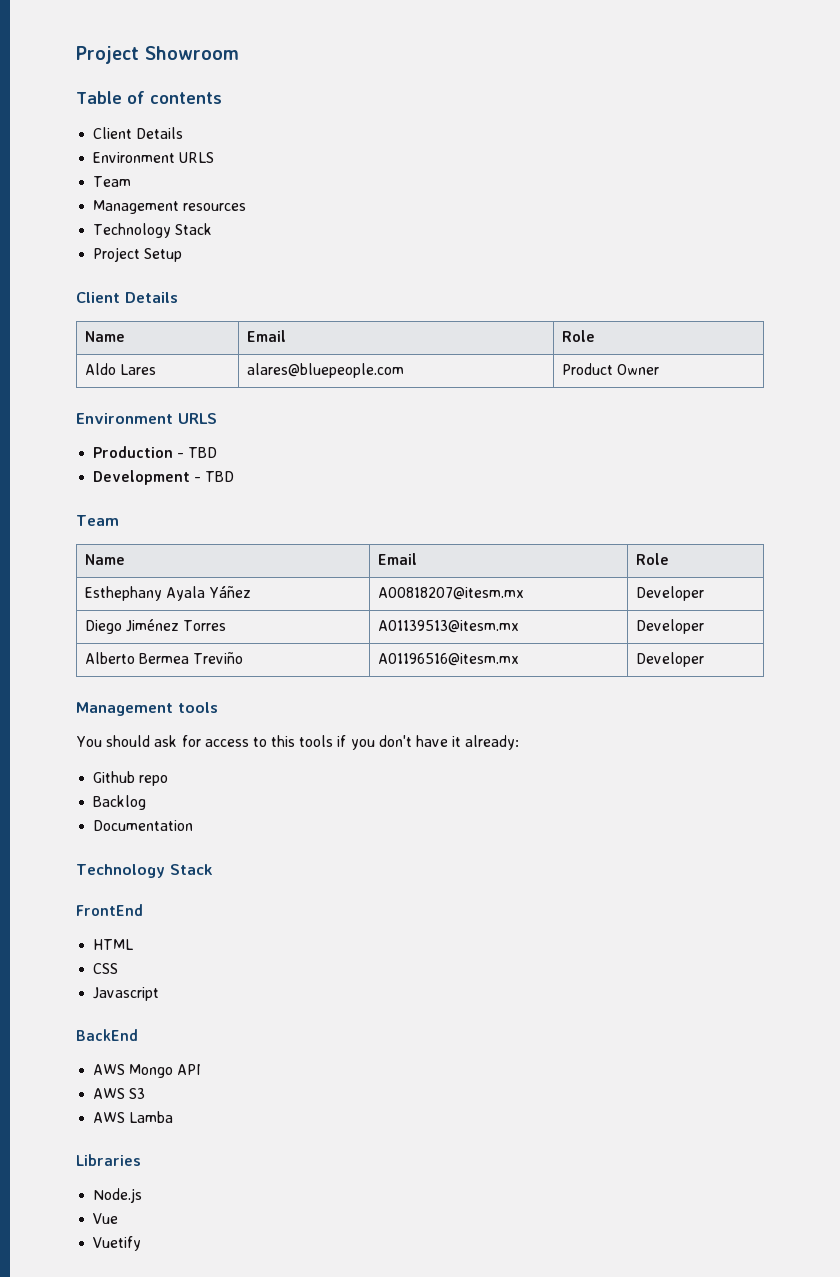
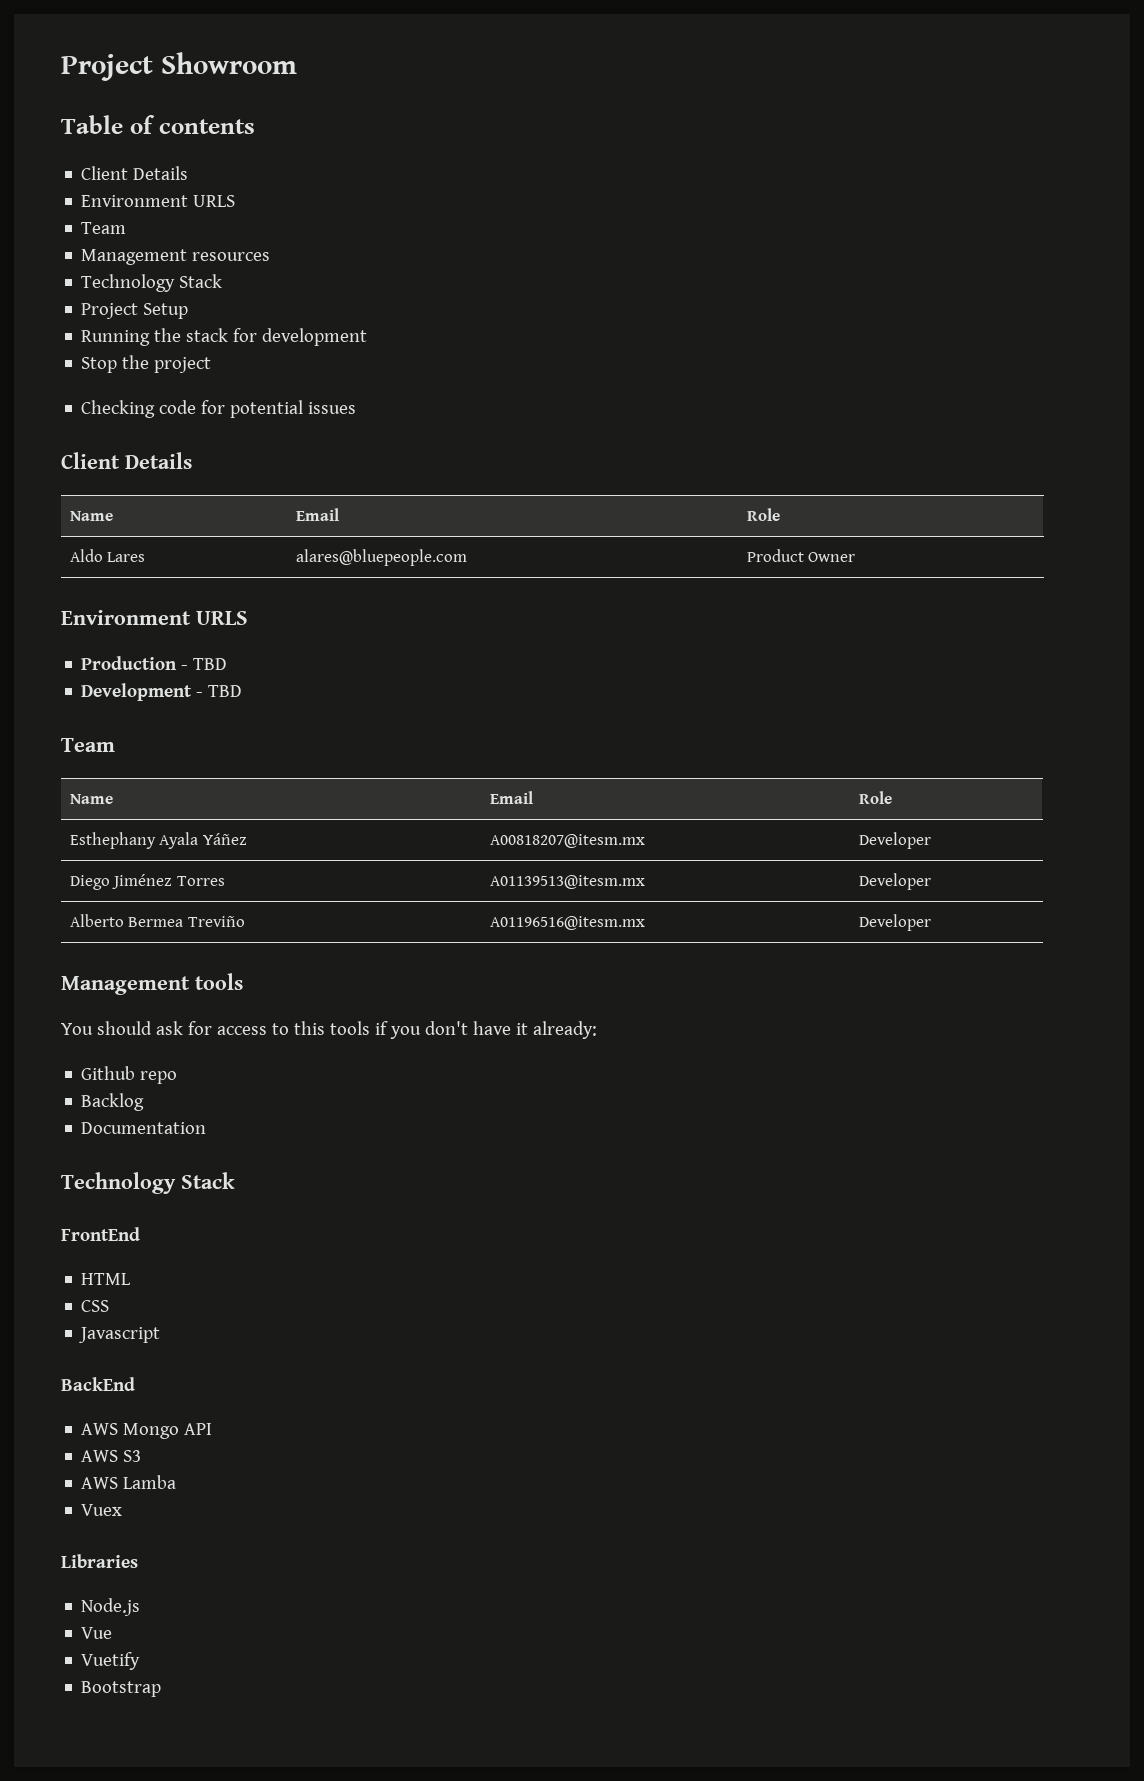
(183, 255) none -> [81,328,368,346] [81,355,212,373] [81,400,357,418] // Running the stack for development // Stop the project // Checking code for potential issues
(174, 1117) none -> [81,1504,123,1516] // Vuex
(142, 1243) none -> [81,1681,162,1697] // Bootstrap

